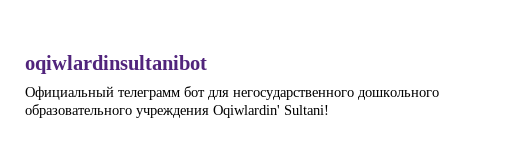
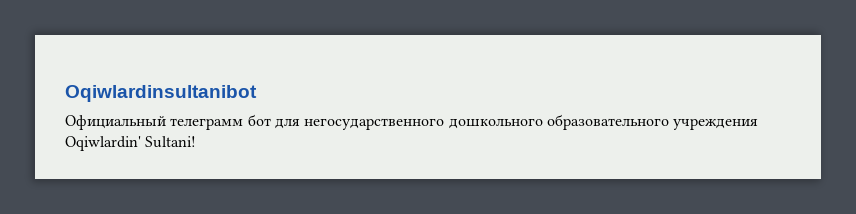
[25,55,207,74] oqiwlardinsultanibot -> [65,85,257,102] Oqiwlardinsultanibot

